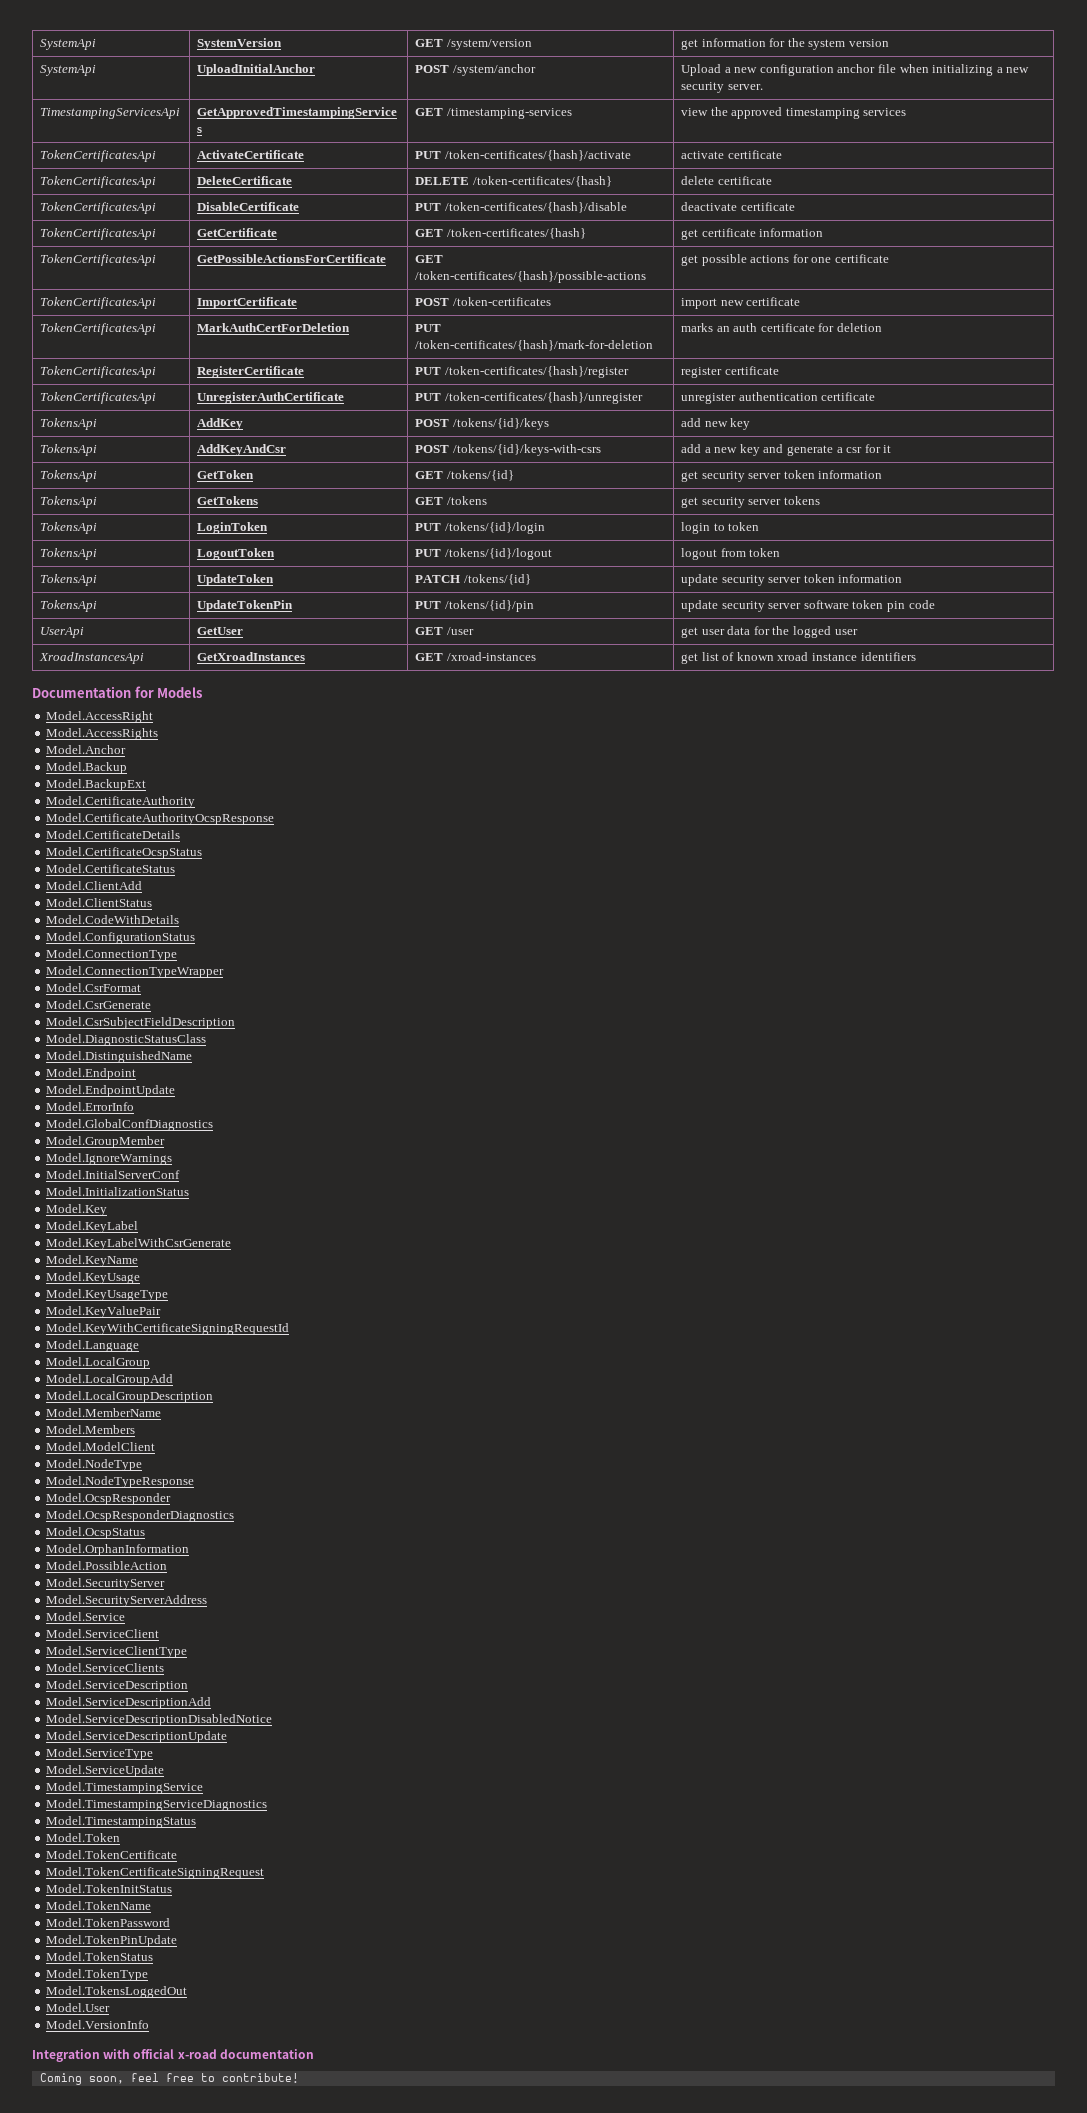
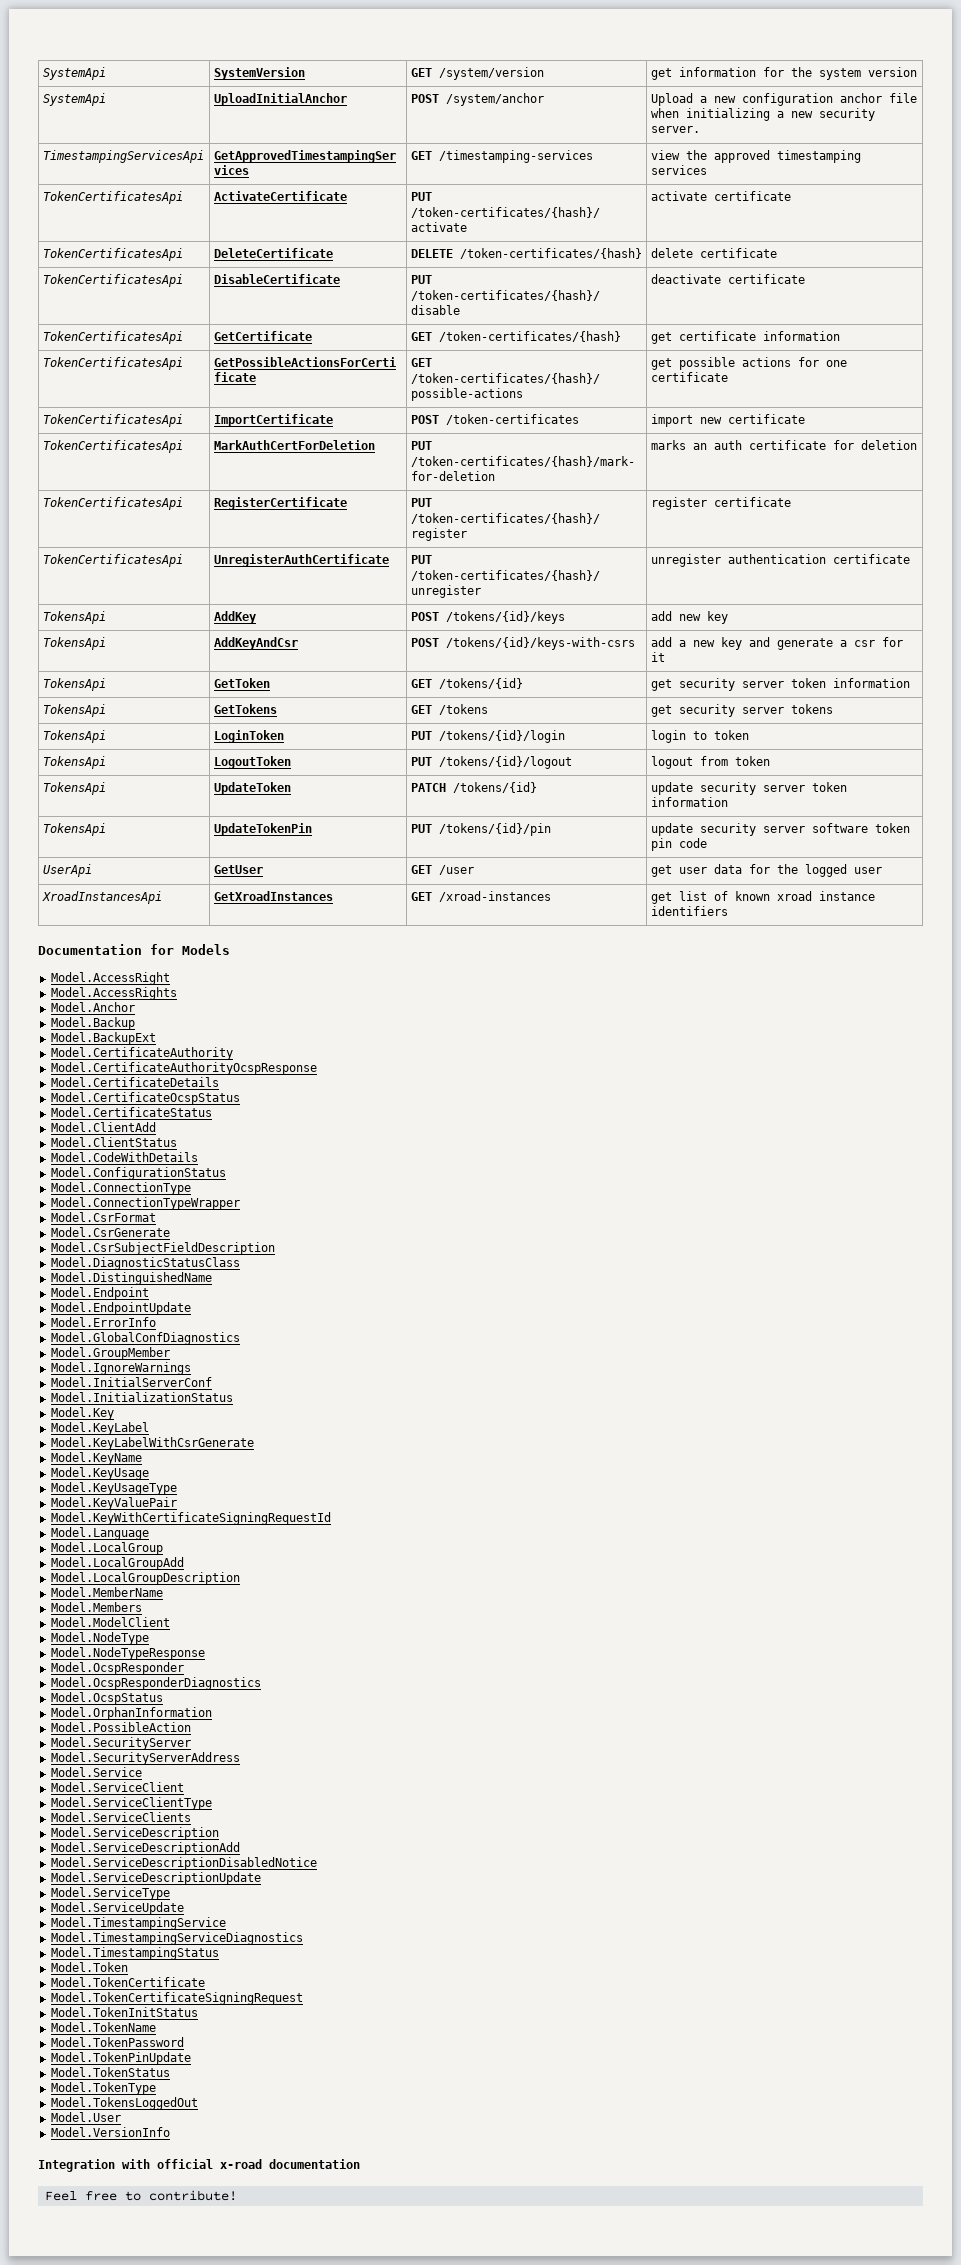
[39,2073,159,2085] Coming soon, feel -> [44,2191,77,2201] Feel

